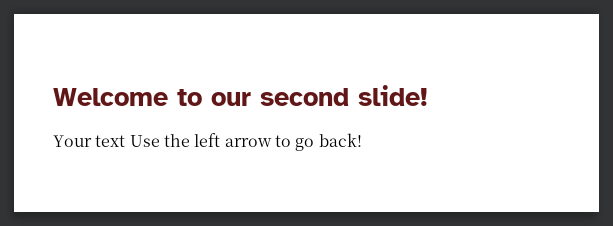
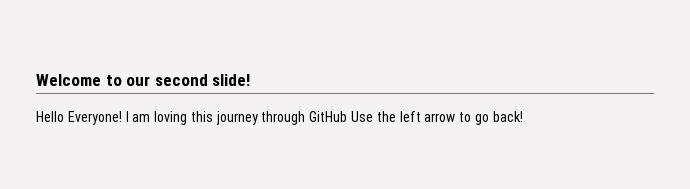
[53,135,126,147] Your text -> [36,111,348,125] Hello Everyone! I am loving this journey through GitHub

